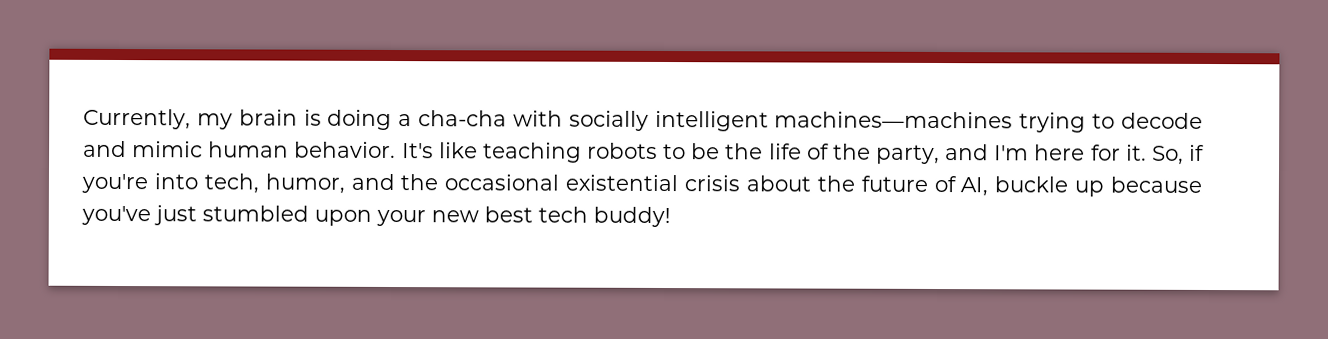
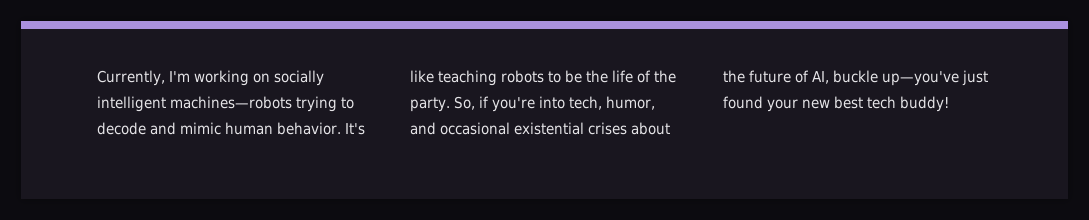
[196,109,563,131] my brain is doing a cha-cha with -> [169,70,271,86] I'm working on
[774,111,1014,129] machines—machines -> [170,96,293,109] machines—robots
[875,144,1147,165] party, and I'm here for it. -> [410,97,450,112] party.
[400,174,439,191] the -> (436, 128) none
[684,175,740,192] crisis -> [588,122,628,135] crises
[1074,176,1202,197] [81,205,372,226] up because you've just stumbled upon -> [882,70,989,86] [723,96,763,109] up—you've just found

